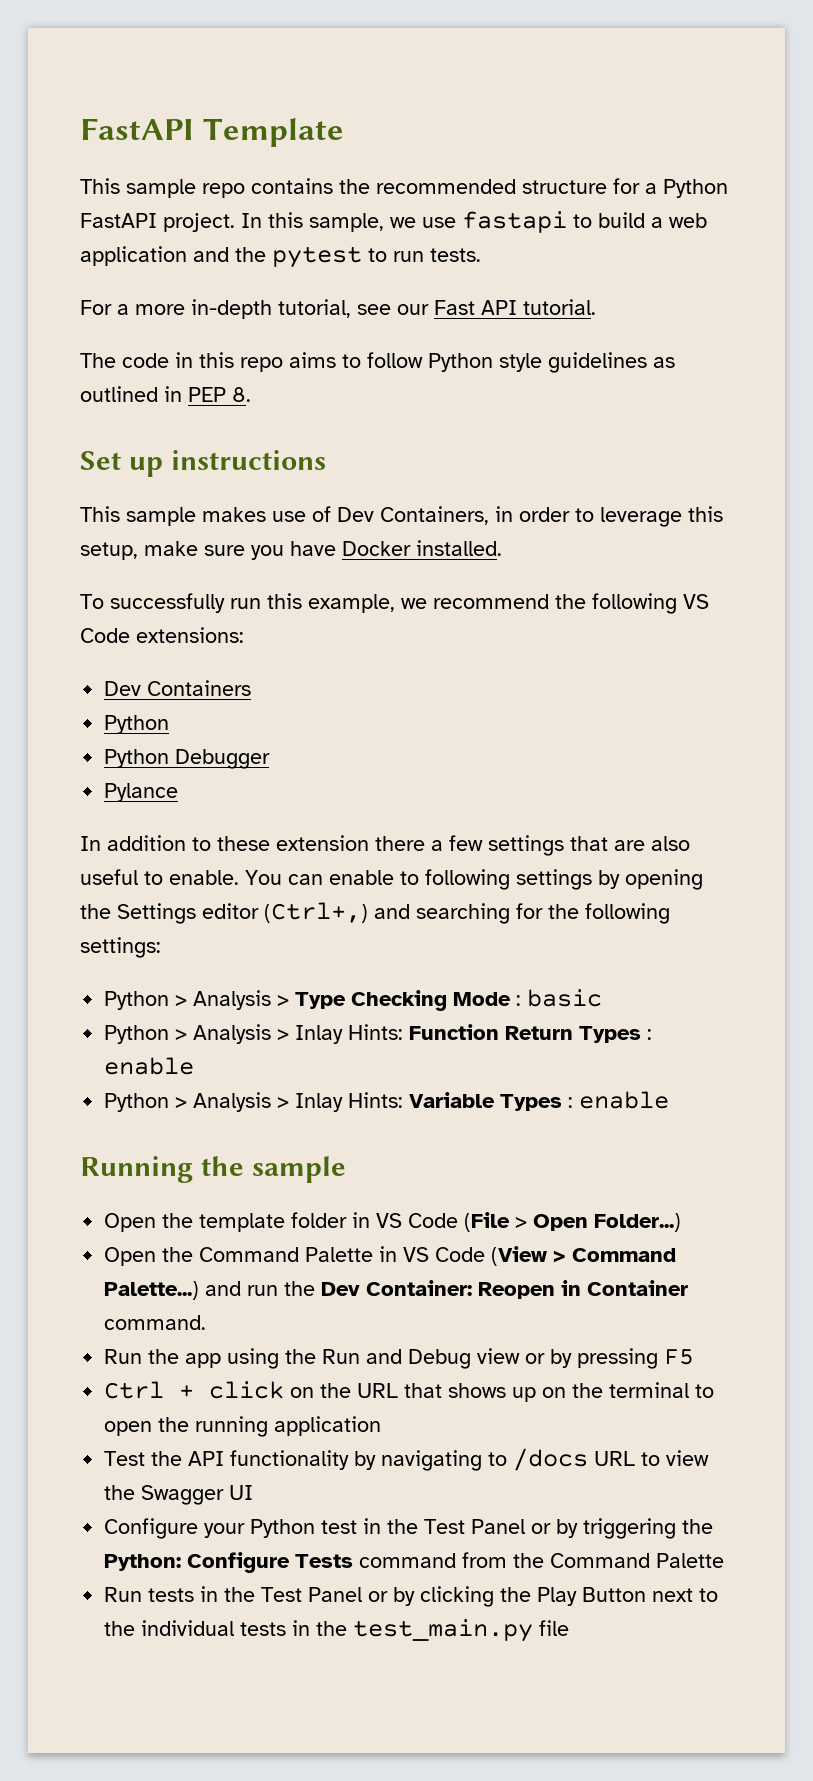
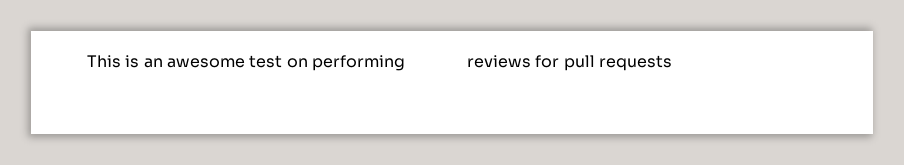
[80,118,344,147] [80,178,728,198] [80,211,707,233] [80,246,481,268] [80,299,596,319] [80,352,675,373] [80,386,251,402] [80,450,326,477] [80,506,723,527] [80,540,502,560] [80,593,709,614] [80,627,244,643] [104,680,252,696] [104,715,170,734] [104,749,271,769] [104,783,179,802] [80,835,690,856] [80,869,703,890] [80,902,670,924] [80,937,161,958] [104,989,603,1011] [104,1024,653,1044] [104,1057,195,1075] [104,1091,670,1112] [80,1156,346,1183] [104,1212,682,1232] [104,1246,677,1266] [104,1280,689,1300] [104,1315,207,1330] [104,1348,695,1369] [104,1381,715,1402] [104,1416,382,1437] [104,1448,710,1471] [104,1485,254,1505] [104,1518,714,1539] [104,1552,725,1573] [104,1586,719,1607] [104,1619,570,1642] FastAPI Template // This sample repo contains the recommended structure for a Python FastAPI project. In this sample, we use fastapi to build a web application and the pytest to run tests. // For a more in-depth tutorial, see our Fast API tutorial. // The code in this repo aims to follow Python style guidelines as outlined in PEP 8. // Set up instructions // This sample makes use of Dev Containers, in order to leverage this setup, make sure you have Docker installed. // To successfully run this example, we recommend the following VS Code extensions: // Dev Containers // Python // Python Debugger // Pylance // In addition to these extension there a few settings that are also useful to enable. You can enable to following settings by opening the Settings editor (Ctrl+,) and searching for the following settings: // Python > Analysis > Type Checking Mode : basic // Python > Analysis > Inlay Hints: Function Return Types : enable // Python > Analysis > Inlay Hints: Variable Types : enable // Running the sample // Open the template folder in VS Code (File > Open Folder...) // Open the Command Palette in VS Code (View > Command Palette...) and run the Dev Container: Reopen in Container command. // Run the app using the Run and Debug view or by pressing F5 // Ctrl + click on the URL that shows up on the terminal to open the running application // Test the API functionality by navigating to /docs URL to view the Swagger UI // Configure your Python test in the Test Panel or by triggering the Python: Configure Tests command from the Command Palette // Run tests in the Test Panel or by clicking the Play Button next to the individual tests in the test_main.py file -> [87,55,672,71] This is an awesome test on performing reviews for pull requests

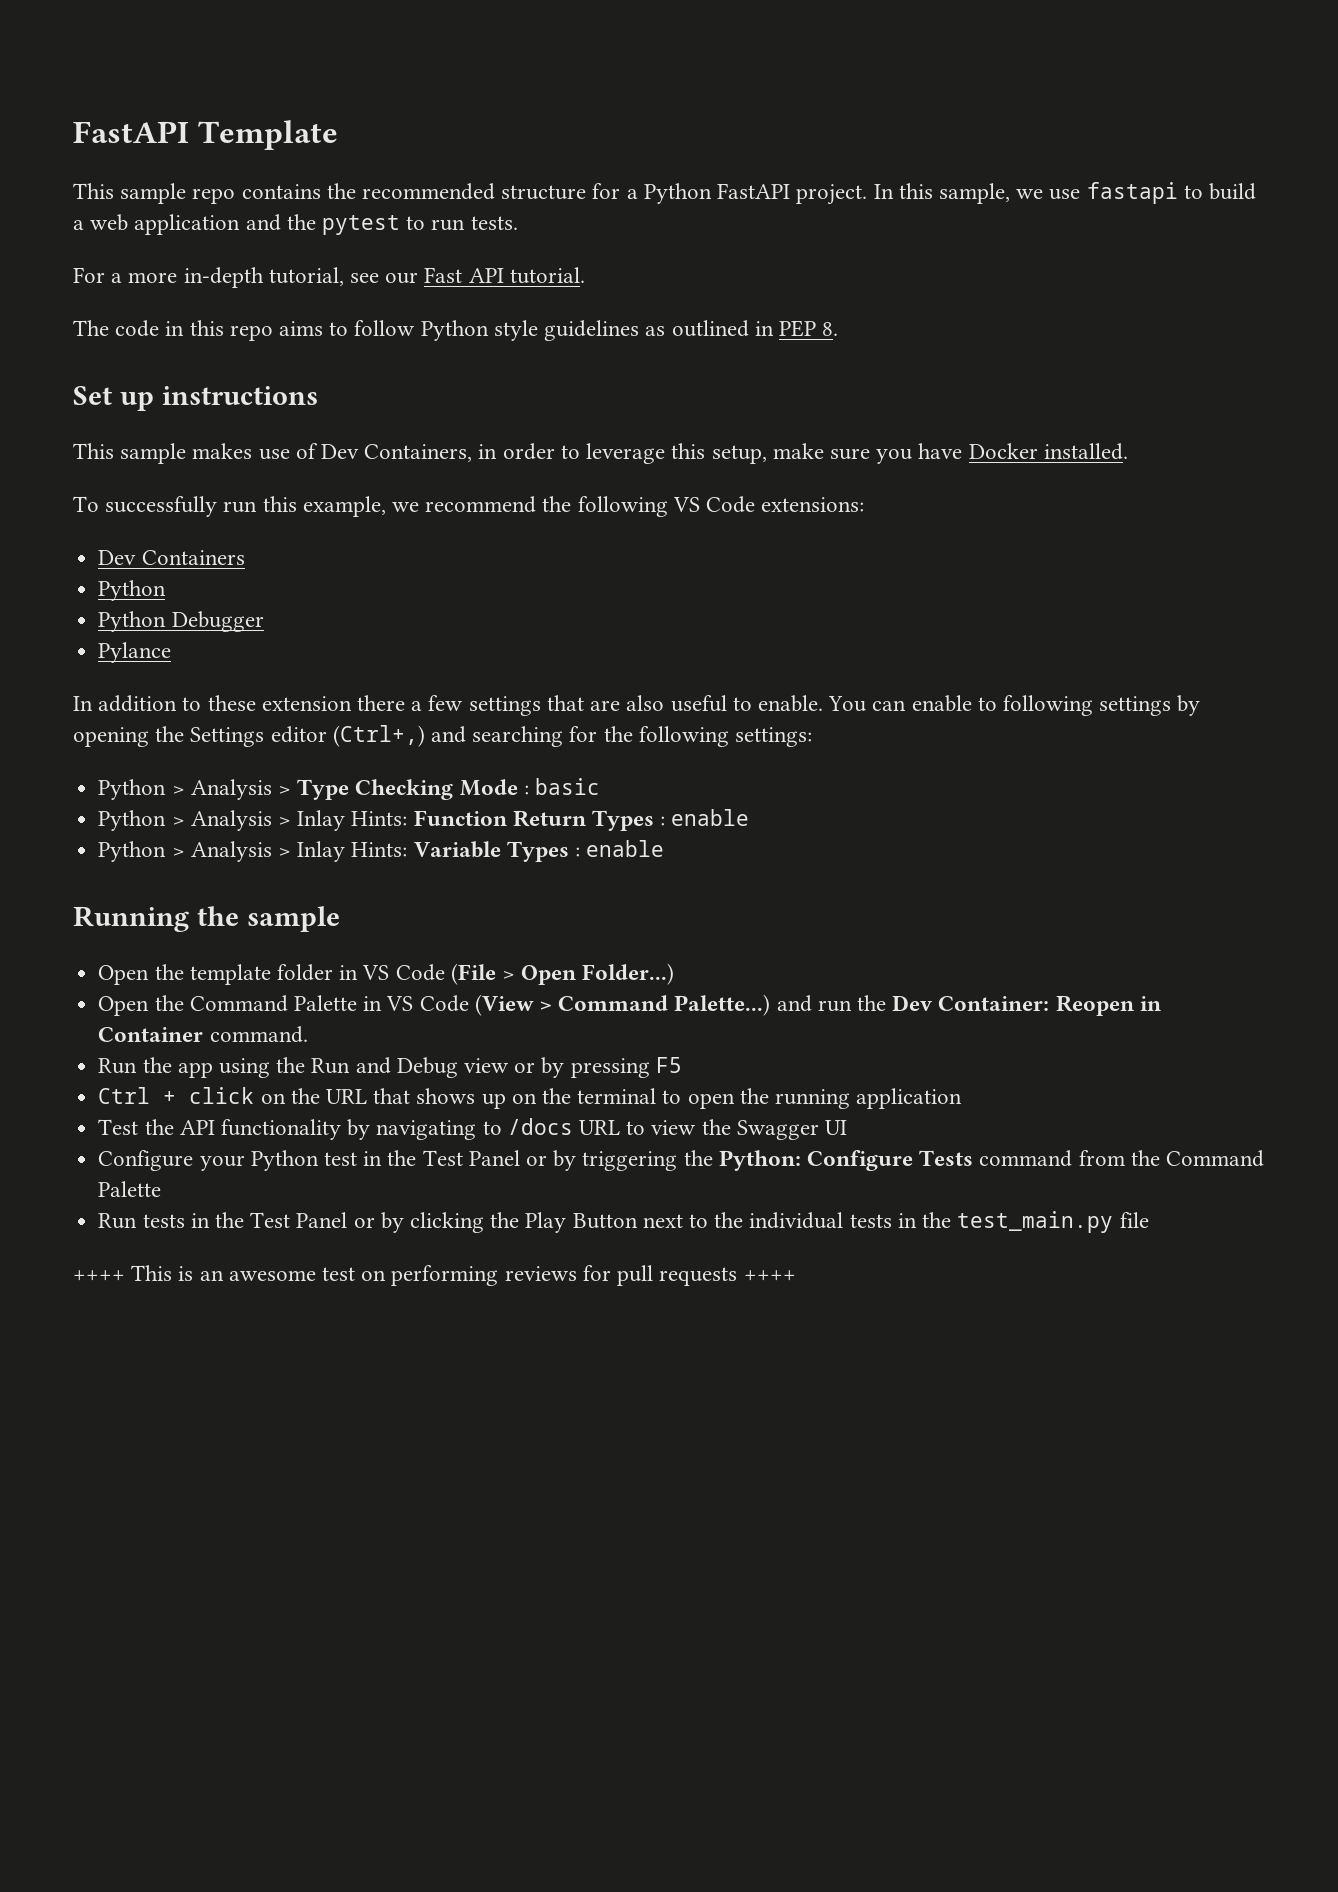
(87, 61) none -> [73,120,338,150] [73,182,1256,205] [73,214,518,235] [73,267,585,288] [73,320,839,341] [73,386,318,411] [73,443,1128,464] [73,496,865,517] [98,550,245,565] [98,580,167,601] [98,611,264,632] [98,642,172,663] [73,695,1201,716] [73,725,813,747] [98,778,600,800] [98,809,750,831] [98,840,665,862] [73,906,340,932] [98,963,675,985] [98,994,1161,1016] [98,1026,308,1043] [98,1057,682,1078] [98,1087,963,1109] [98,1118,848,1140] [98,1150,1265,1171] [98,1181,162,1197] [98,1211,1149,1233] [73,1270,125,1281] FastAPI Template // This sample repo contains the recommended structure for a Python FastAPI project. In this sample, we use fastapi to build a web application and the pytest to run tests. // For a more in-depth tutorial, see our Fast API tutorial. // The code in this repo aims to follow Python style guidelines as outlined in PEP 8. // Set up instructions // This sample makes use of Dev Containers, in order to leverage this setup, make sure you have Docker installed. // To successfully run this example, we recommend the following VS Code extensions: // Dev Containers // Python // Python Debugger // Pylance // In addition to these extension there a few settings that are also useful to enable. You can enable to following settings by opening the Settings editor (Ctrl+,) and searching for the following settings: // Python > Analysis > Type Checking Mode : basic // Python > Analysis > Inlay Hints: Function Return Types : enable // Python > Analysis > Inlay Hints: Variable Types : enable // Running the sample // Open the template folder in VS Code (File > Open Folder...) // Open the Command Palette in VS Code (View > Command Palette...) and run the Dev Container: Reopen in Container command. // Run the app using the Run and Debug view or by pressing F5 // Ctrl + click on the URL that shows up on the terminal to open the running application // Test the API functionality by navigating to /docs URL to view the Swagger UI // Configure your Python test in the Test Panel or by triggering the Python: Configure Tests command from the Command Palette // Run tests in the Test Panel or by clicking the Play Button next to the individual tests in the test_main.py file // ++++
(672, 63) none -> [743,1270,796,1281] ++++

